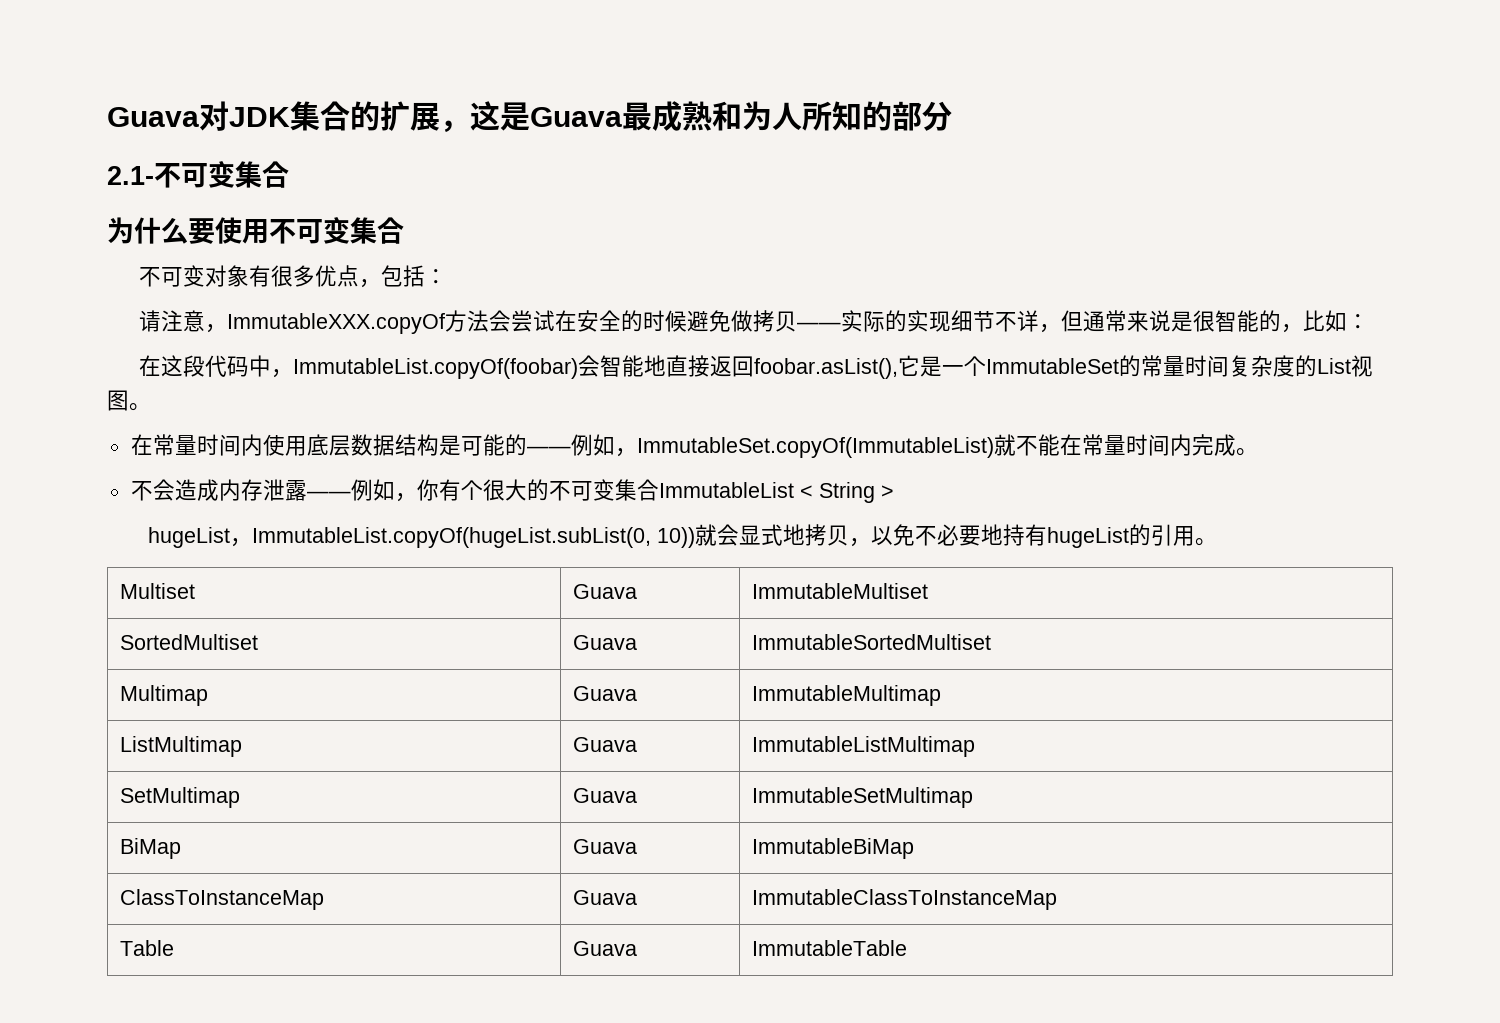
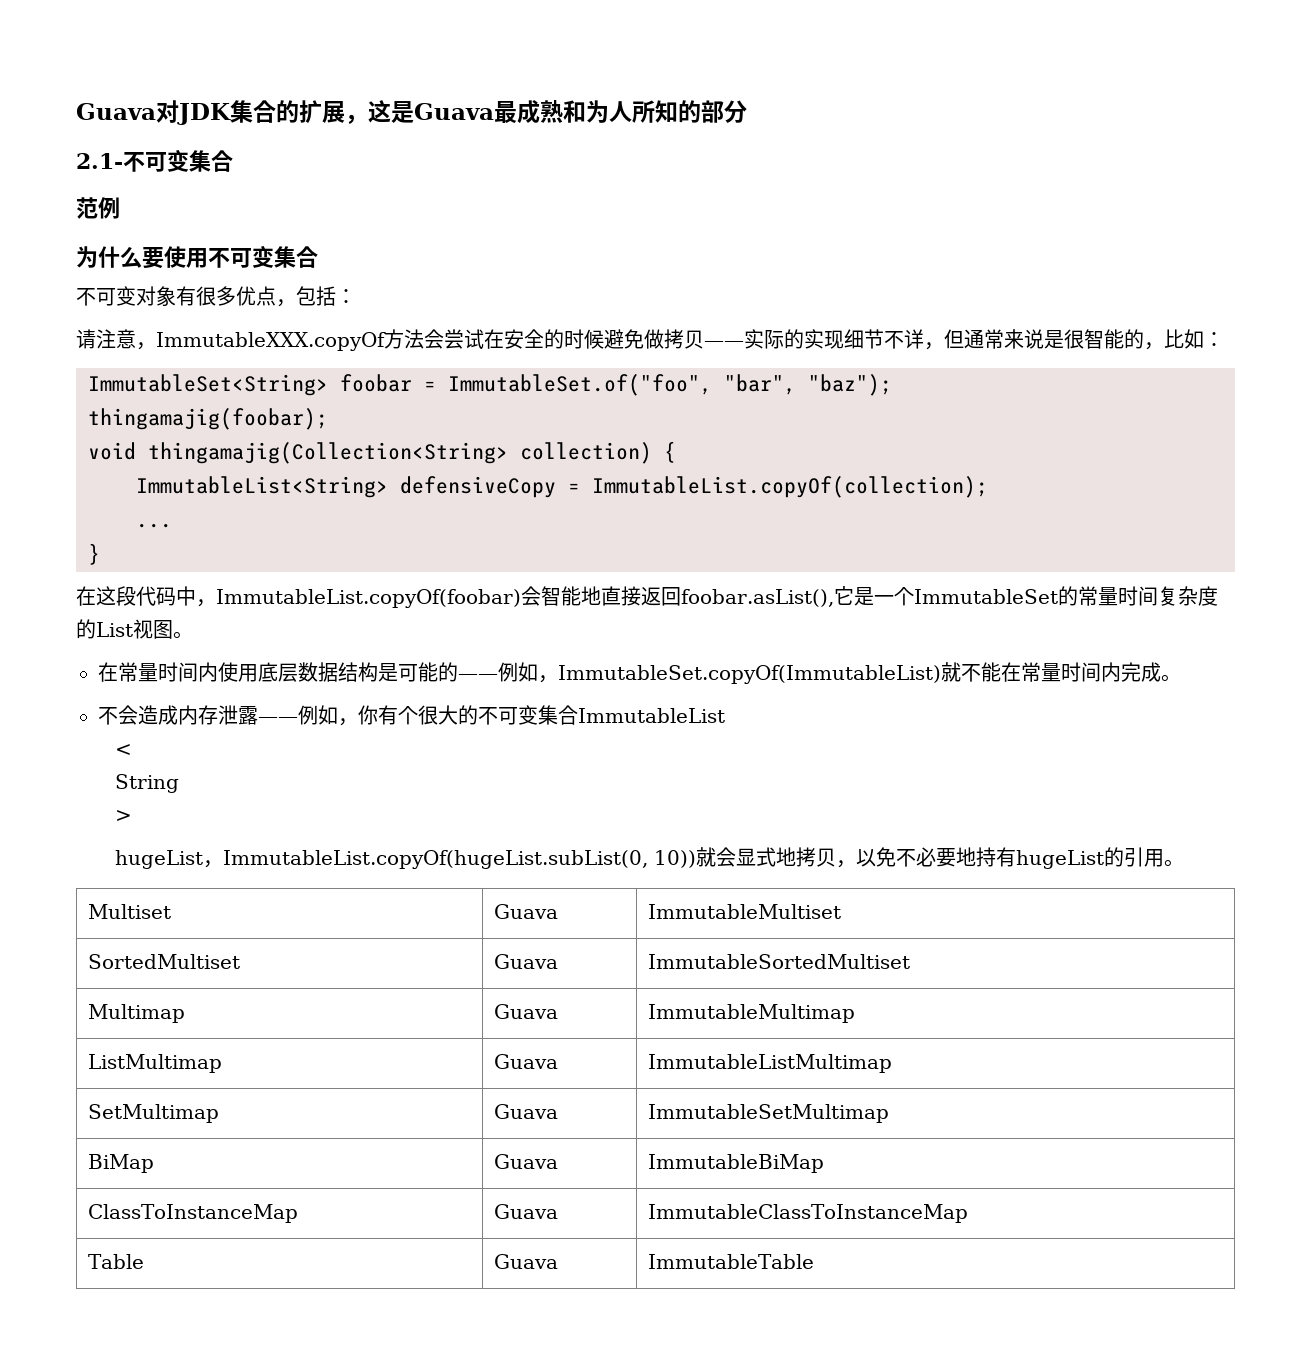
(289, 174) none -> [76,197,120,219] // 范例
(1370, 321) none -> [88,374,892,396] [88,408,328,430] [88,441,676,464] [136,476,988,498] [136,523,172,528] [88,543,100,565] // ImmutableSet<String> foobar = ImmutableSet.of("foo", "bar", "baz"); // thingamajig(foobar); // void thingamajig(Collection<String> collection) { // ImmutableList<String> defensiveCopy = ImmutableList.copyOf(collection); // ... // }
(794, 490) none -> (725, 715) //
(813, 491) none -> (133, 750) //
(875, 492) none -> (180, 783) //

